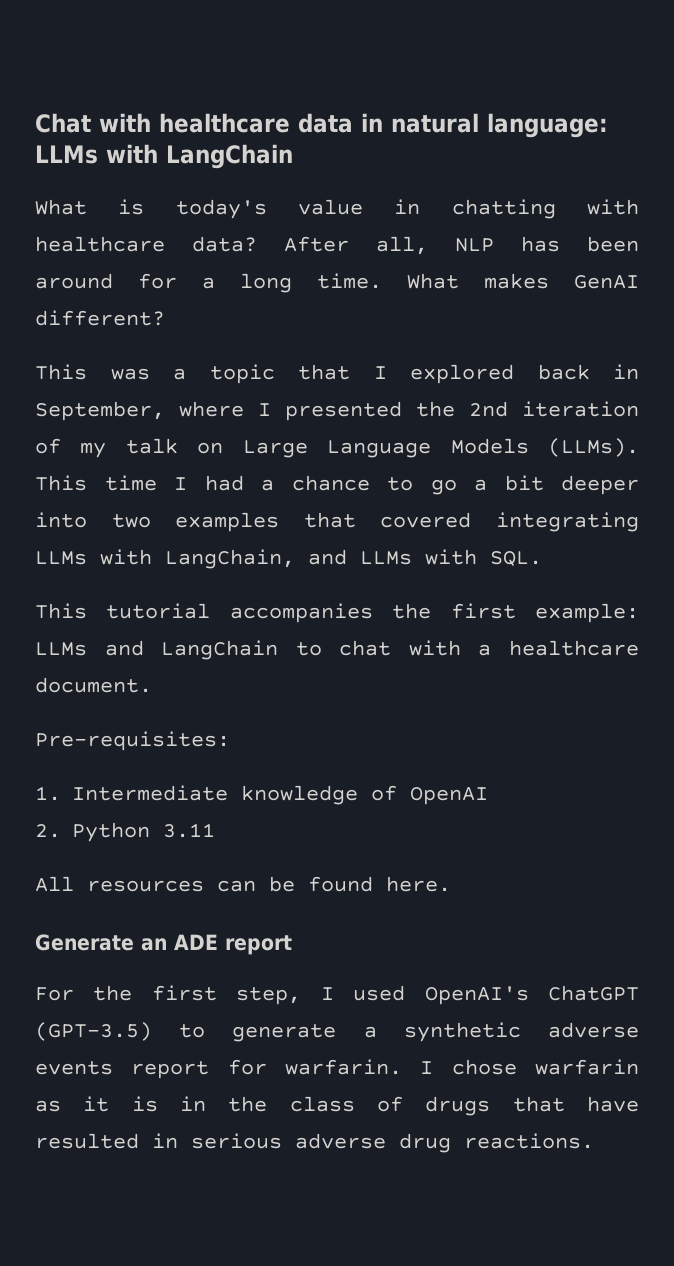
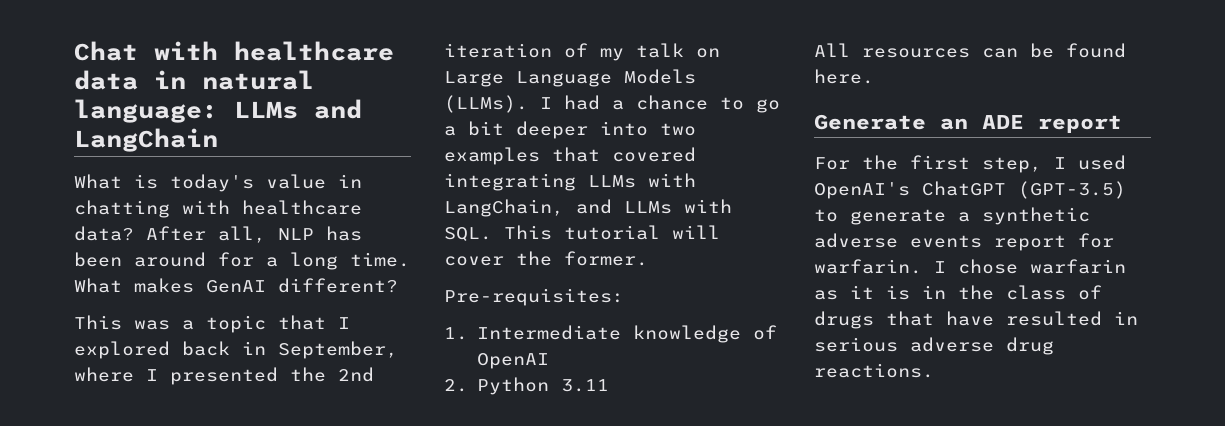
[106,144,158,163] with -> [314,99,362,119] and
[35,475,157,491] This time -> (528, 104) none
(542, 558) // -> (492, 234) none
[229,603,639,623] [35,640,639,660] [35,677,152,693] accompanies the first example: LLMs and LangChain to chat with a healthcare document. -> [672,225,720,239] [444,251,648,266] will cover the former.

